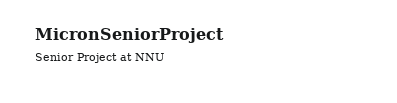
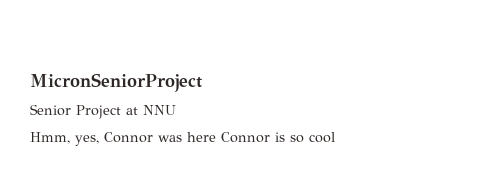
(164, 57) none -> [30,132,335,146] // Hmm, yes, Connor was here Connor is so cool

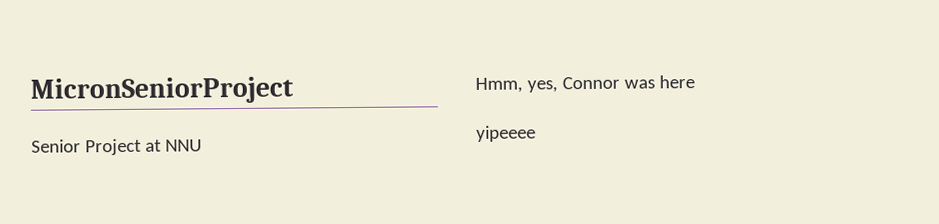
[221,132,335,143] Connor is so cool -> [476,125,536,142] // yipeeee

